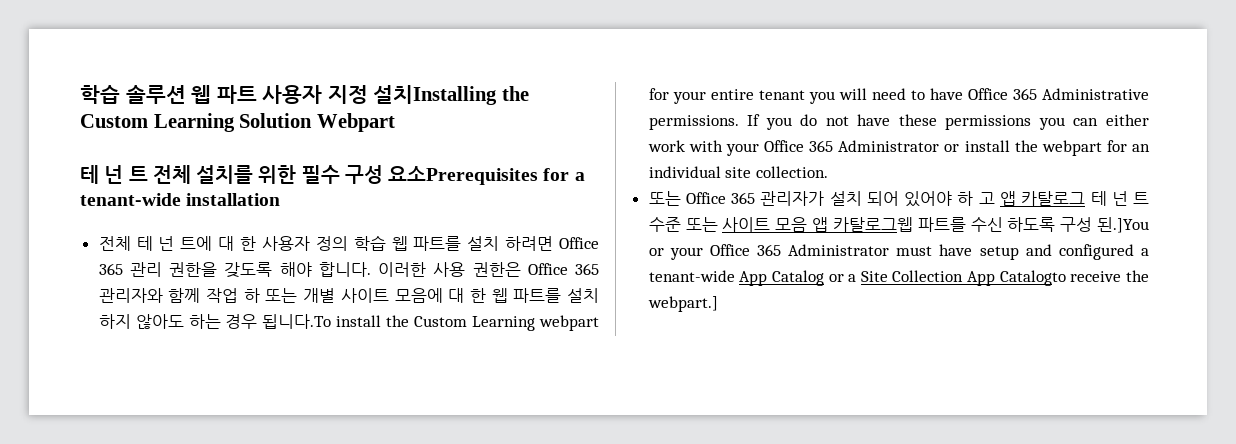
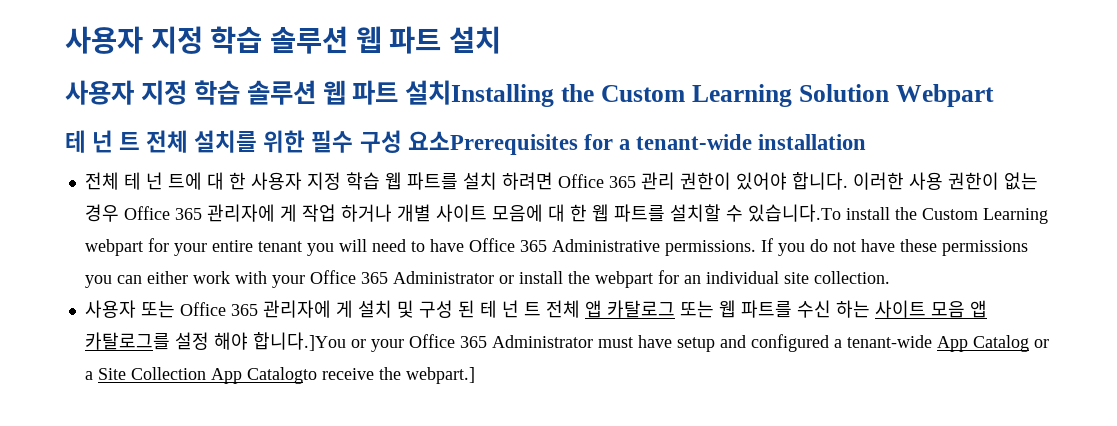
[80,85,368,104] 학습 솔루션 웹 파트 사용자 지정 -> [65,26,502,54] [65,80,399,105] 사용자 지정 학습 솔루션 웹 파트 설치 // 사용자 지정 학습 솔루션 웹 파트
[315,236,348,251] 정의 -> [306,172,341,190] 지정
[169,262,600,278] [98,288,298,303] 권한을 갖도록 해야 합니다. 이러한 사용 권한은 Office 365 관리자와 함께 작업 하 또는 -> [679,172,1038,190] [84,204,392,222] 권한이 있어야 합니다. 이러한 사용 권한이 없는 경우 Office 365 관리자에 게 작업 하거나
[567,288,599,303] [98,314,332,329] 설치 하지 않아도 하는 경우 됩니다.To -> [669,204,841,222] 설치할 수 있습니다.To
(828, 172) none -> [84,300,136,318] 사용자
[760,191,1149,207] [648,217,1149,233] 관리자가 설치 되어 있어야 하 고 앱 카탈로그 테 넌 트 수준 또는 사이트 모음 앱 카탈로그웹 파트를 수신 하도록 구성 된.]You -> [262,300,987,318] [84,332,346,351] 관리자에 게 설치 및 구성 된 테 넌 트 전체 앱 카탈로그 또는 웹 파트를 수신 하는 사이트 모음 앱 카탈로그를 설정 해야 합니다.]You

